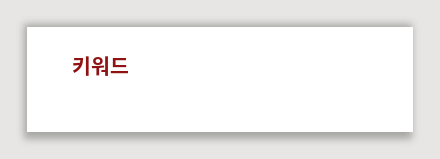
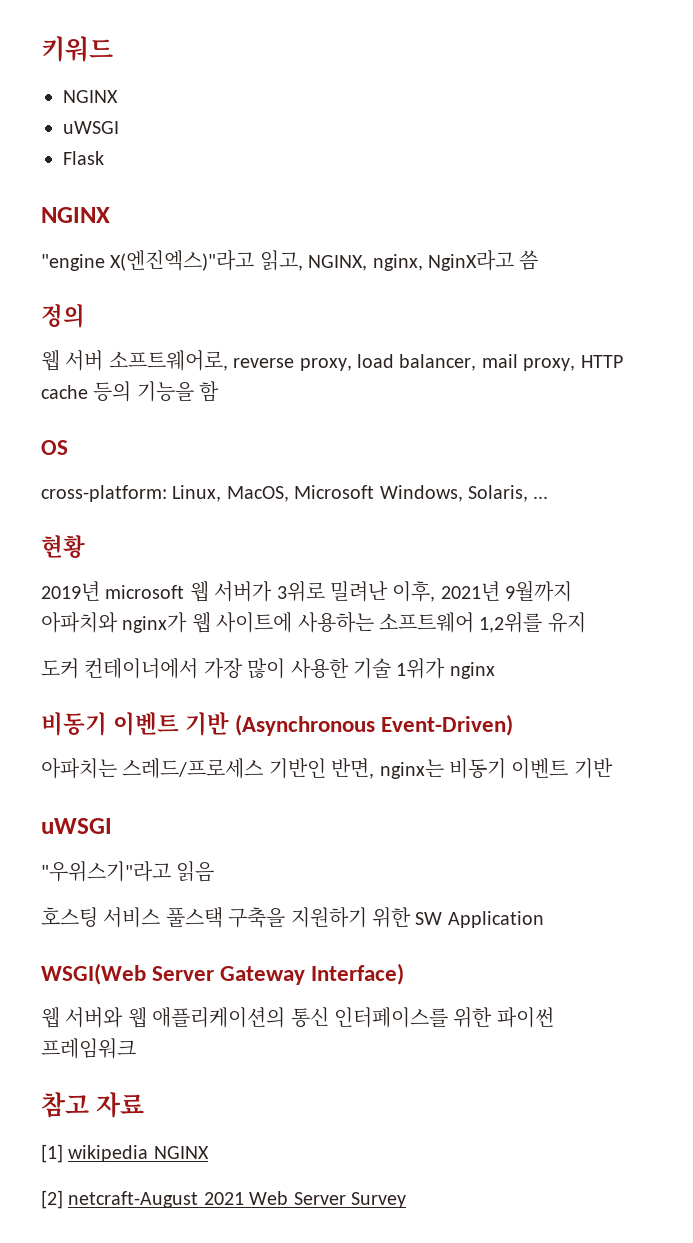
(129, 66) none -> [63,90,118,103] [63,121,119,134] [63,151,104,165] [41,207,110,223] [41,250,539,271] [41,304,85,328] [41,350,623,371] [41,381,220,402] [41,440,68,455] [41,485,549,502] [41,535,85,558] [41,580,573,602] [41,612,586,633] [41,658,495,679] [41,712,514,736] [41,758,613,779] [41,818,112,834] [41,861,215,882] [41,907,544,928] [41,963,405,985] [41,1007,554,1028] [41,1038,136,1059] [41,1092,144,1118] [41,1144,209,1163] [41,1190,406,1209] // NGINX // uWSGI // Flask // NGINX // "engine X(엔진엑스)"라고 읽고, NGINX, nginx, NginX라고 씀 // 정의 // 웹 서버 소프트웨어로, reverse proxy, load balancer, mail proxy, HTTP cache 등의 기능을 함 // OS // cross-platform: Linux, MacOS, Microsoft Windows, Solaris, ... // 현황 // 2019년 microsoft 웹 서버가 3위로 밀려난 이후, 2021년 9월까지 아파치와 nginx가 웹 사이트에 사용하는 소프트웨어 1,2위를 유지 // 도커 컨테이너에서 가장 많이 사용한 기술 1위가 nginx // 비동기 이벤트 기반 (Asynchronous Event-Driven) // 아파치는 스레드/프로세스 기반인 반면, nginx는 비동기 이벤트 기반 // uWSGI // "우위스기"라고 읽음 // 호스팅 서비스 풀스택 구축을 지원하기 위한 SW Application // WSGI(Web Server Gateway Interface) // 웹 서버와 웹 애플리케이션의 통신 인터페이스를 위한 파이썬 프레임워크 // 참고 자료 // [1] wikipedia NGINX // [2] netcraft-August 2021 Web Server Survey

